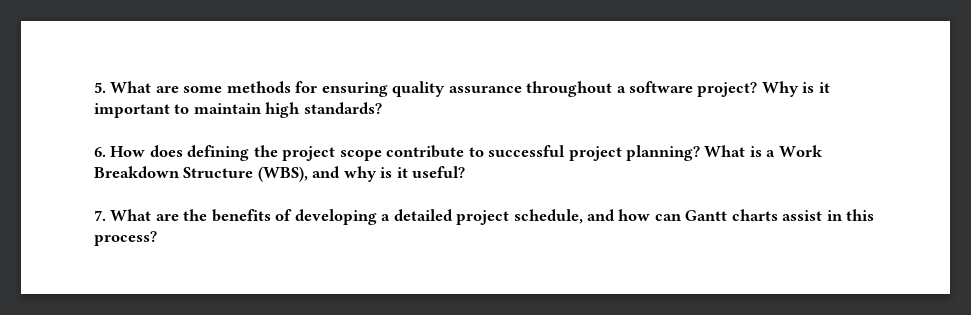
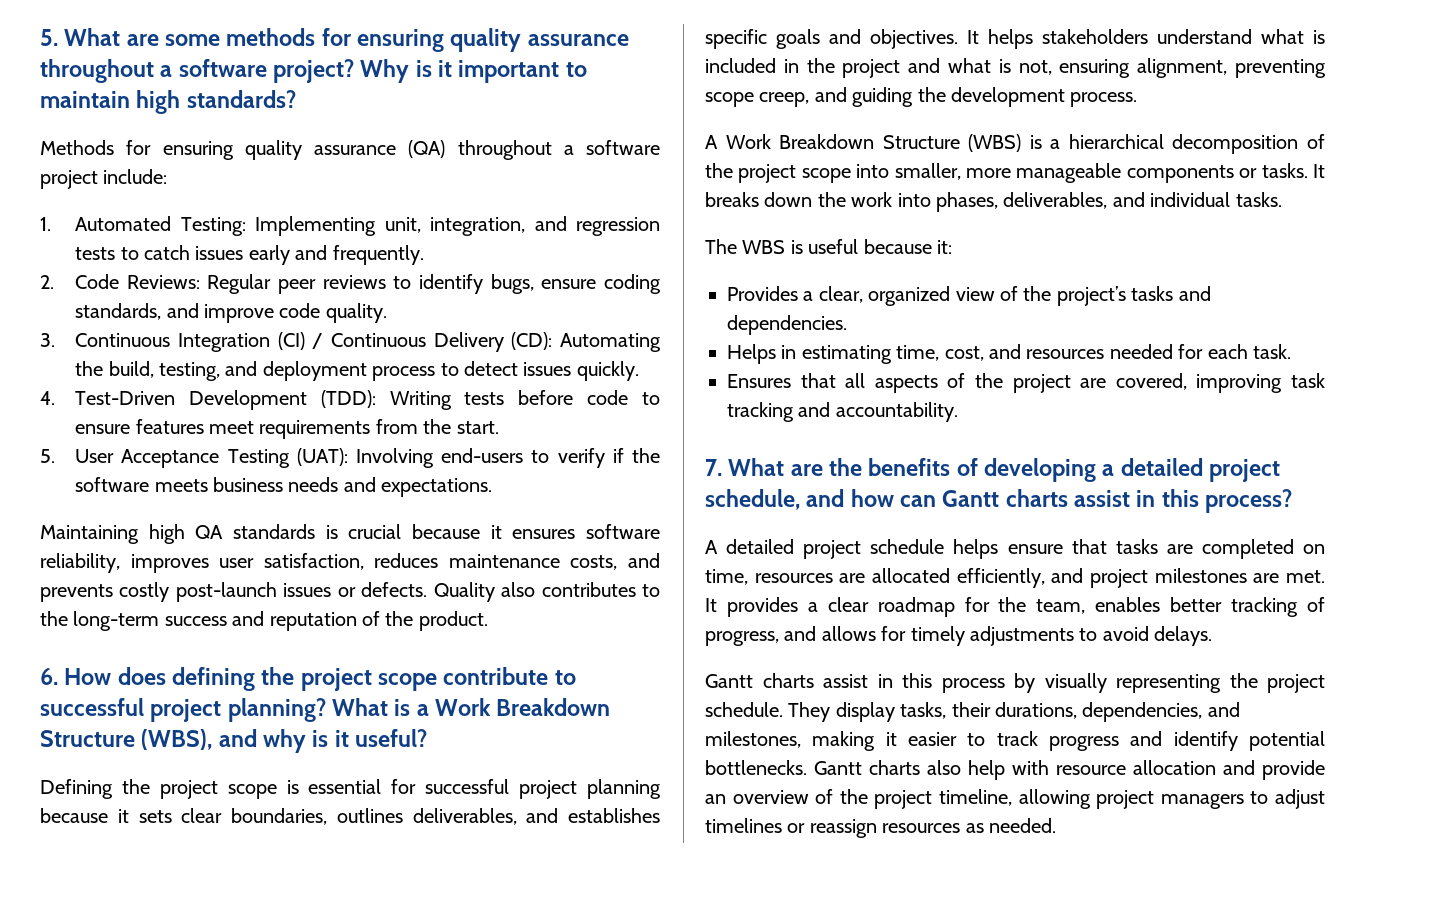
(382, 108) none -> [40,140,660,160] [40,169,168,189] [40,216,661,236] [75,245,424,265] [40,274,661,294] [75,303,387,323] [40,332,661,352] [75,361,639,381] [40,390,660,410] [75,419,499,439] [40,448,660,468] [75,477,493,497] [40,524,661,544] [40,553,660,573] [40,582,661,602] [40,611,488,631] // Methods for ensuring quality assurance (QA) throughout a software project include: // 1. Automated Testing: Implementing unit, integration, and regression tests to catch issues early and frequently. // 2. Code Reviews: Regular peer reviews to identify bugs, ensure coding standards, and improve code quality. // 3. Continuous Integration (CI) / Continuous Delivery (CD): Automating the build, testing, and deployment process to detect issues quickly. // 4. Test-Driven Development (TDD): Writing tests before code to ensure features meet requirements from the start. // 5. User Acceptance Testing (UAT): Involving end-users to verify if the software meets business needs and expectations. // Maintaining high QA standards is crucial because it ensures software reliability, improves user satisfaction, reduces maintenance costs, and prevents costly post-launch issues or defects. Quality also contributes to the long-term success and reputation of the product.
(466, 172) none -> [40,779,662,799] [40,808,660,825] [705,29,1325,49] [705,58,1326,78] [705,87,1138,107] [705,134,1325,154] [705,163,1325,183] [705,192,1282,212] [705,239,952,254] [727,286,1211,306] [727,315,847,335] [727,344,1291,364] [727,373,1325,393] [727,402,958,422] // Defining the project scope is essential for successful project planning because it sets clear boundaries, outlines deliverables, and establishes specific goals and objectives. It helps stakeholders understand what is included in the project and what is not, ensuring alignment, preventing scope creep, and guiding the development process. // A Work Breakdown Structure (WBS) is a hierarchical decomposition of the project scope into smaller, more manageable components or tasks. It breaks down the work into phases, deliverables, and individual tasks. // The WBS is useful because it: // Provides a clear, organized view of the project’s tasks and dependencies. // Helps in estimating time, cost, and resources needed for each task. // Ensures that all aspects of the project are covered, improving task tracking and accountability.
(157, 238) none -> [705,539,1325,559] [705,568,1325,588] [705,597,1325,617] [705,626,1213,646] [705,673,1325,693] [705,702,1240,722] [705,731,1325,751] [705,760,1325,780] [705,789,1325,809] [705,818,1056,838] // A detailed project schedule helps ensure that tasks are completed on time, resources are allocated efficiently, and project milestones are met. It provides a clear roadmap for the team, enables better tracking of progress, and allows for timely adjustments to avoid delays. // Gantt charts assist in this process by visually representing the project schedule. They display tasks, their durations, dependencies, and milestones, making it easier to track progress and identify potential bottlenecks. Gantt charts also help with resource allocation and provide an overview of the project timeline, allowing project managers to adjust timelines or reassign resources as needed.

